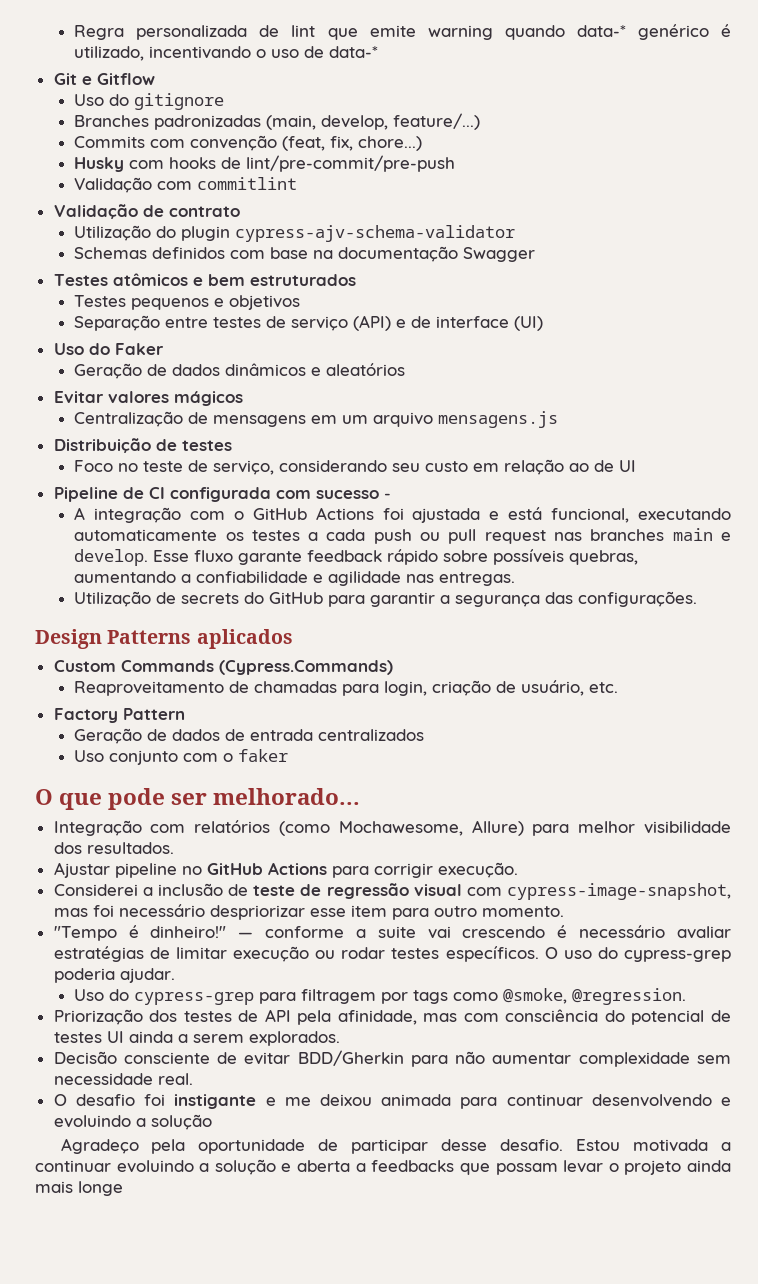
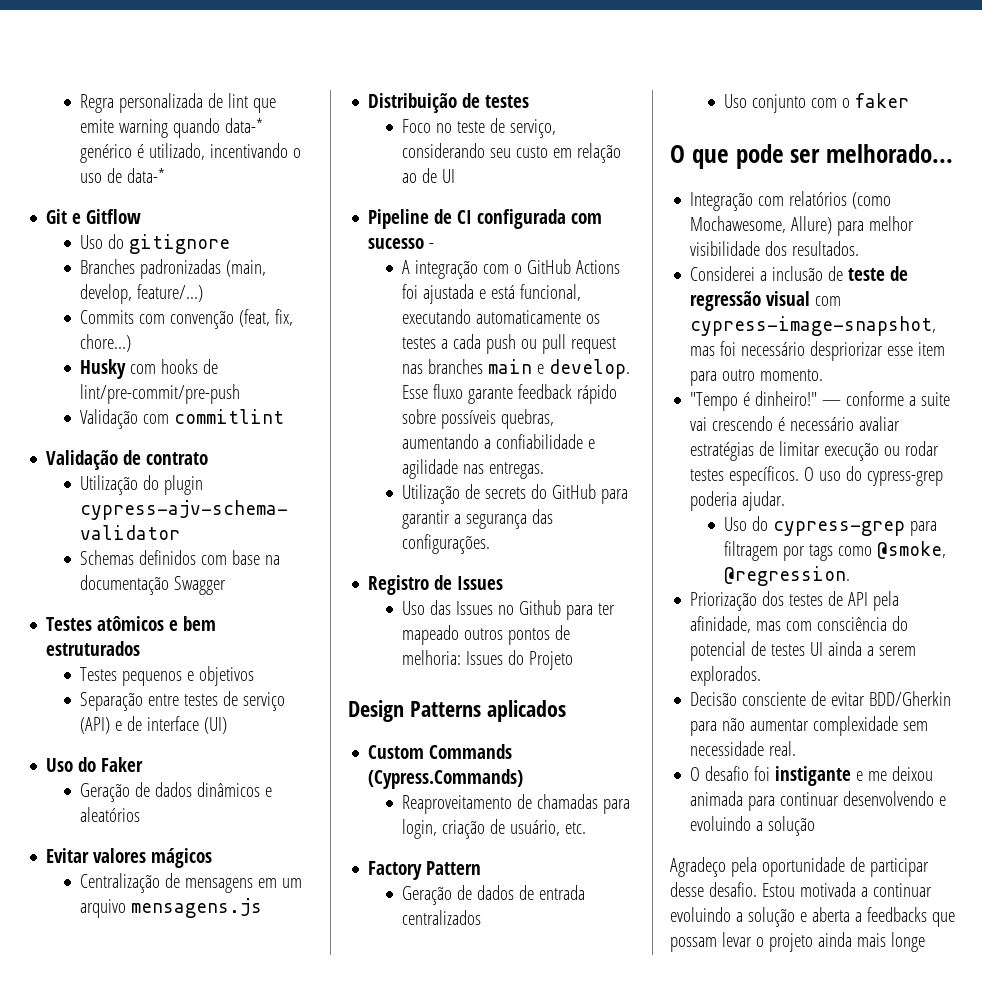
(698, 599) none -> [368,575,504,595] [402,600,616,620] [402,625,571,645] [402,650,574,670] // Registro de Issues // Uso das Issues no Github para ter mapeado outros pontos de melhoria: Issues do Projeto
[53,862,518,878] // Ajustar pipeline no GitHub Actions para corrigir execução. -> (860, 248) none

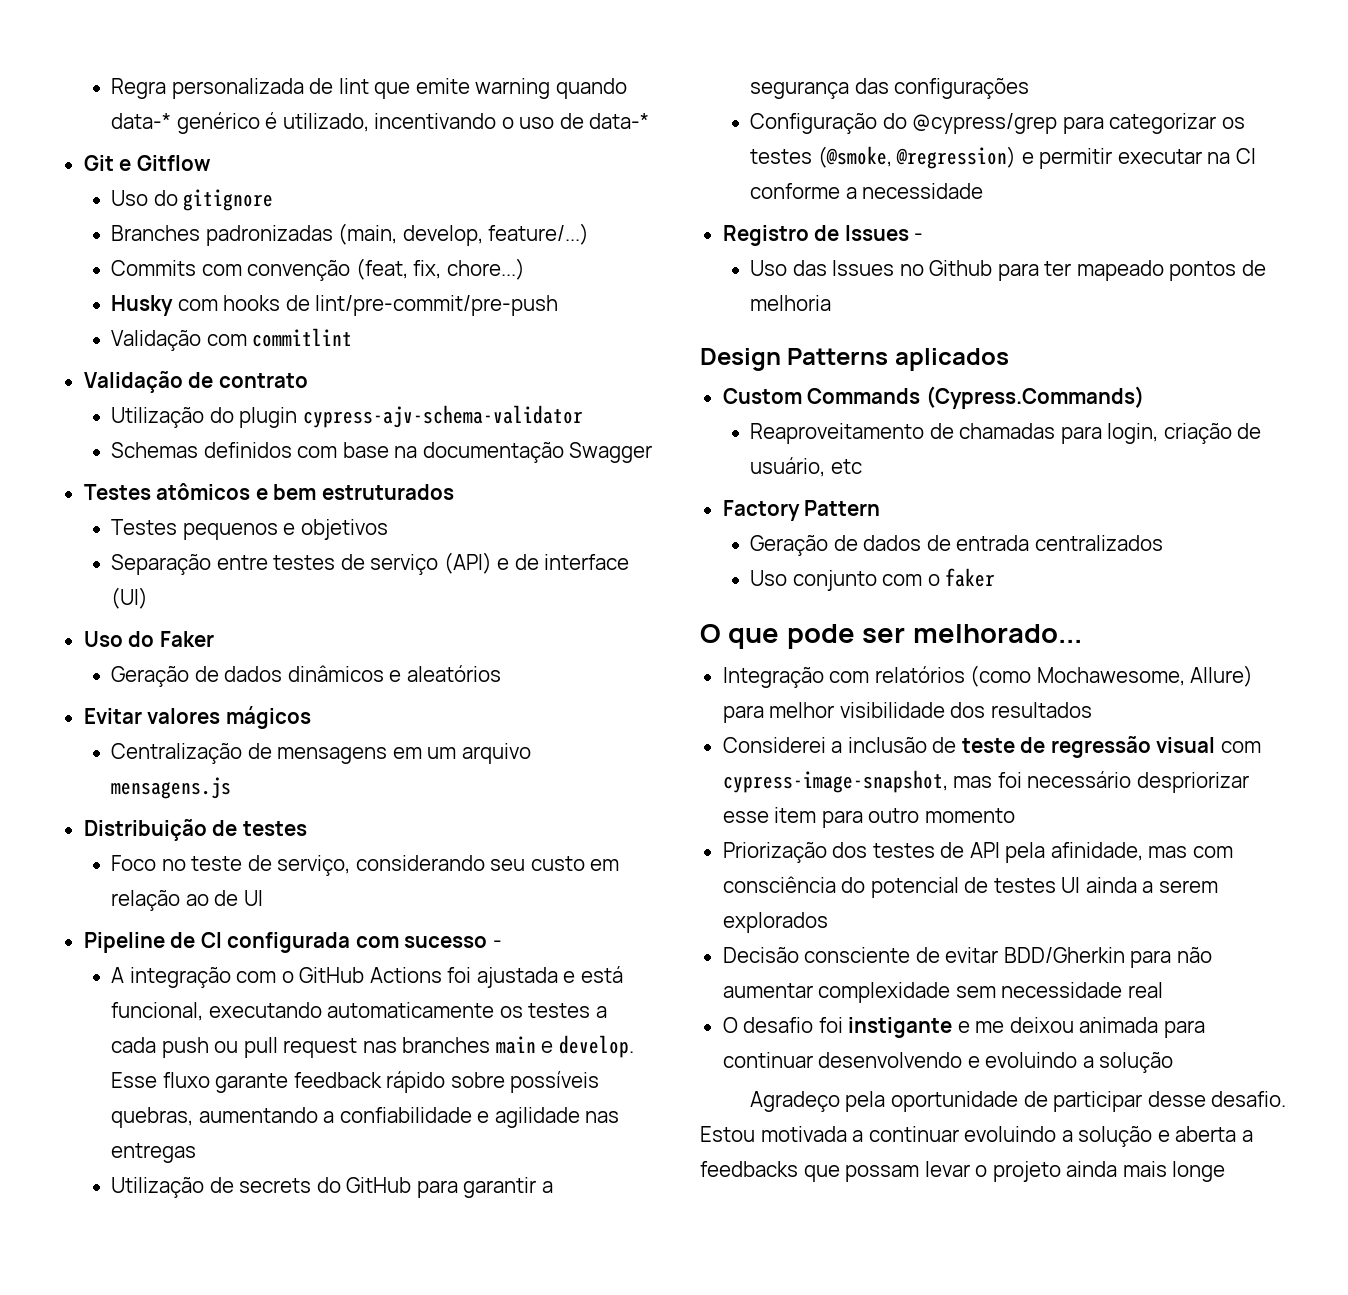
[489,462,545,479] entregas. -> [111,1143,197,1163] entregas
[402,534,491,554] configurações. -> [894,78,1030,99] [750,113,1245,134] [750,146,1256,169] [750,183,984,199] configurações // Configuração do @cypress/grep para categorizar os testes (@smoke, @regression) e permitir executar na CI conforme a necessidade
(504, 583) none -> [914,233,924,241] -
[464,628,504,640] outros -> (1164, 270) none
[402,650,574,670] melhoria: Issues do Projeto -> [750,295,832,311] melhoria
[565,822,587,834] etc. -> [830,459,862,474] etc
[792,241,860,256] resultados. -> [990,702,1092,718] resultados
[760,369,824,381] [690,391,951,411] [690,416,901,431] [690,441,940,461] [690,466,944,486] [690,491,786,511] [724,516,938,536] [724,541,947,561] [724,566,851,586] momento. // "Tempo é dinheiro!" — conforme a suite vai crescendo é necessário avaliar estratégias de limitar execução ou rodar testes específicos. O uso do cypress-grep poderia ajudar. // Uso do cypress-grep para filtragem por tags como @smoke, @regression. -> [924,808,1015,823] momento
[690,666,762,686] explorados. -> [722,912,828,933] explorados
[769,741,797,756] real. -> [1127,982,1163,998] real

